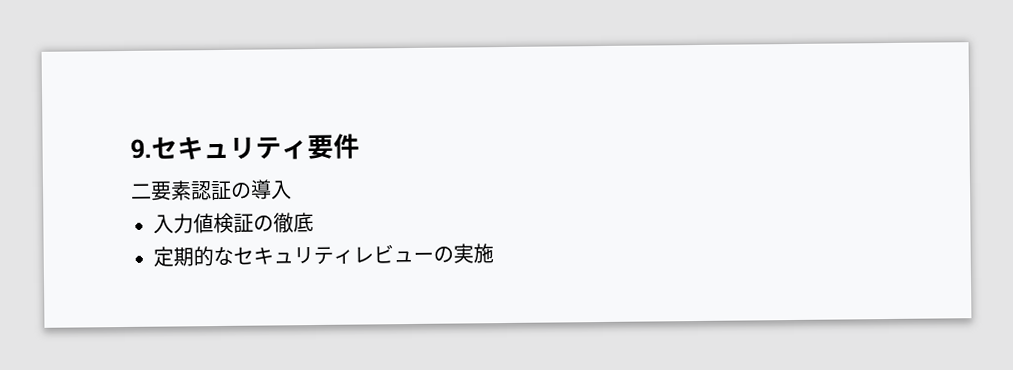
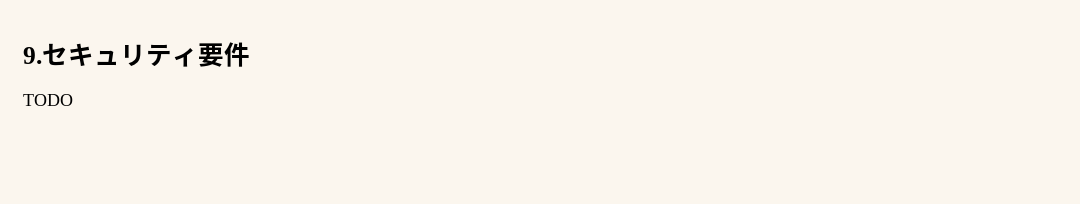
[130,179,292,201] [153,212,314,234] [153,243,494,267] 二要素認証の導入 // 入力値検証の徹底 // 定期的なセキュリティレビューの実施 -> [23,94,73,106] TODO

